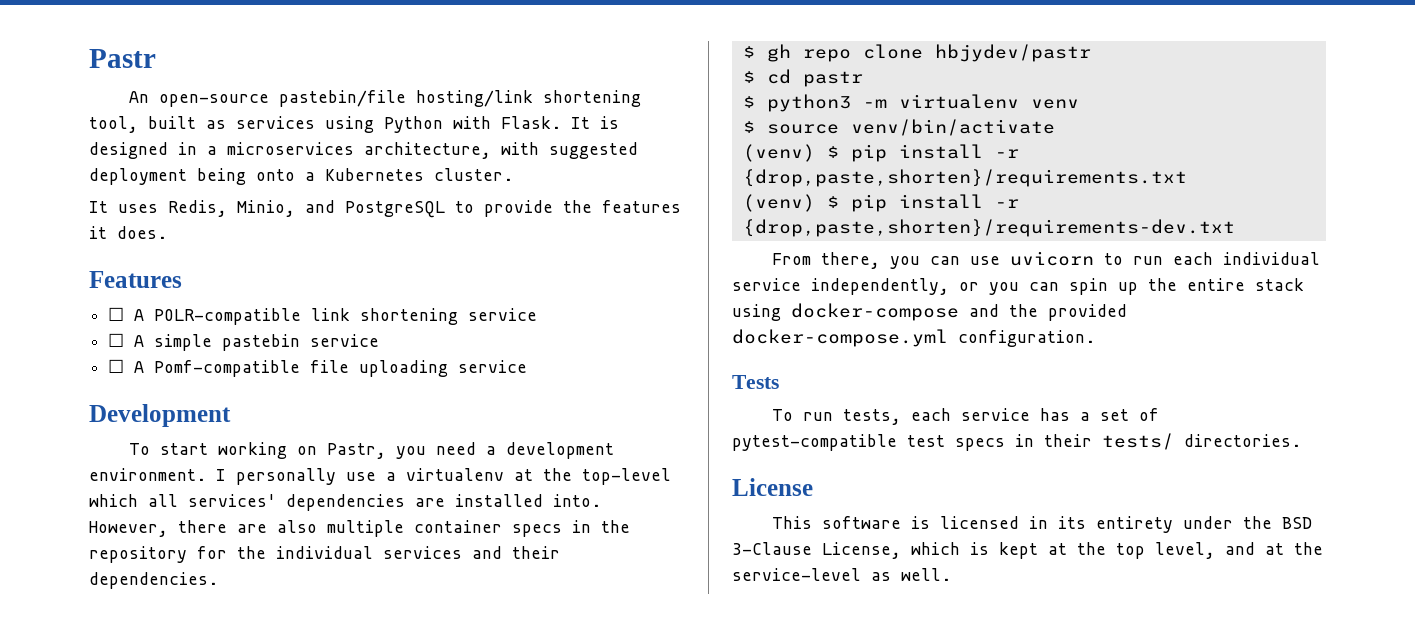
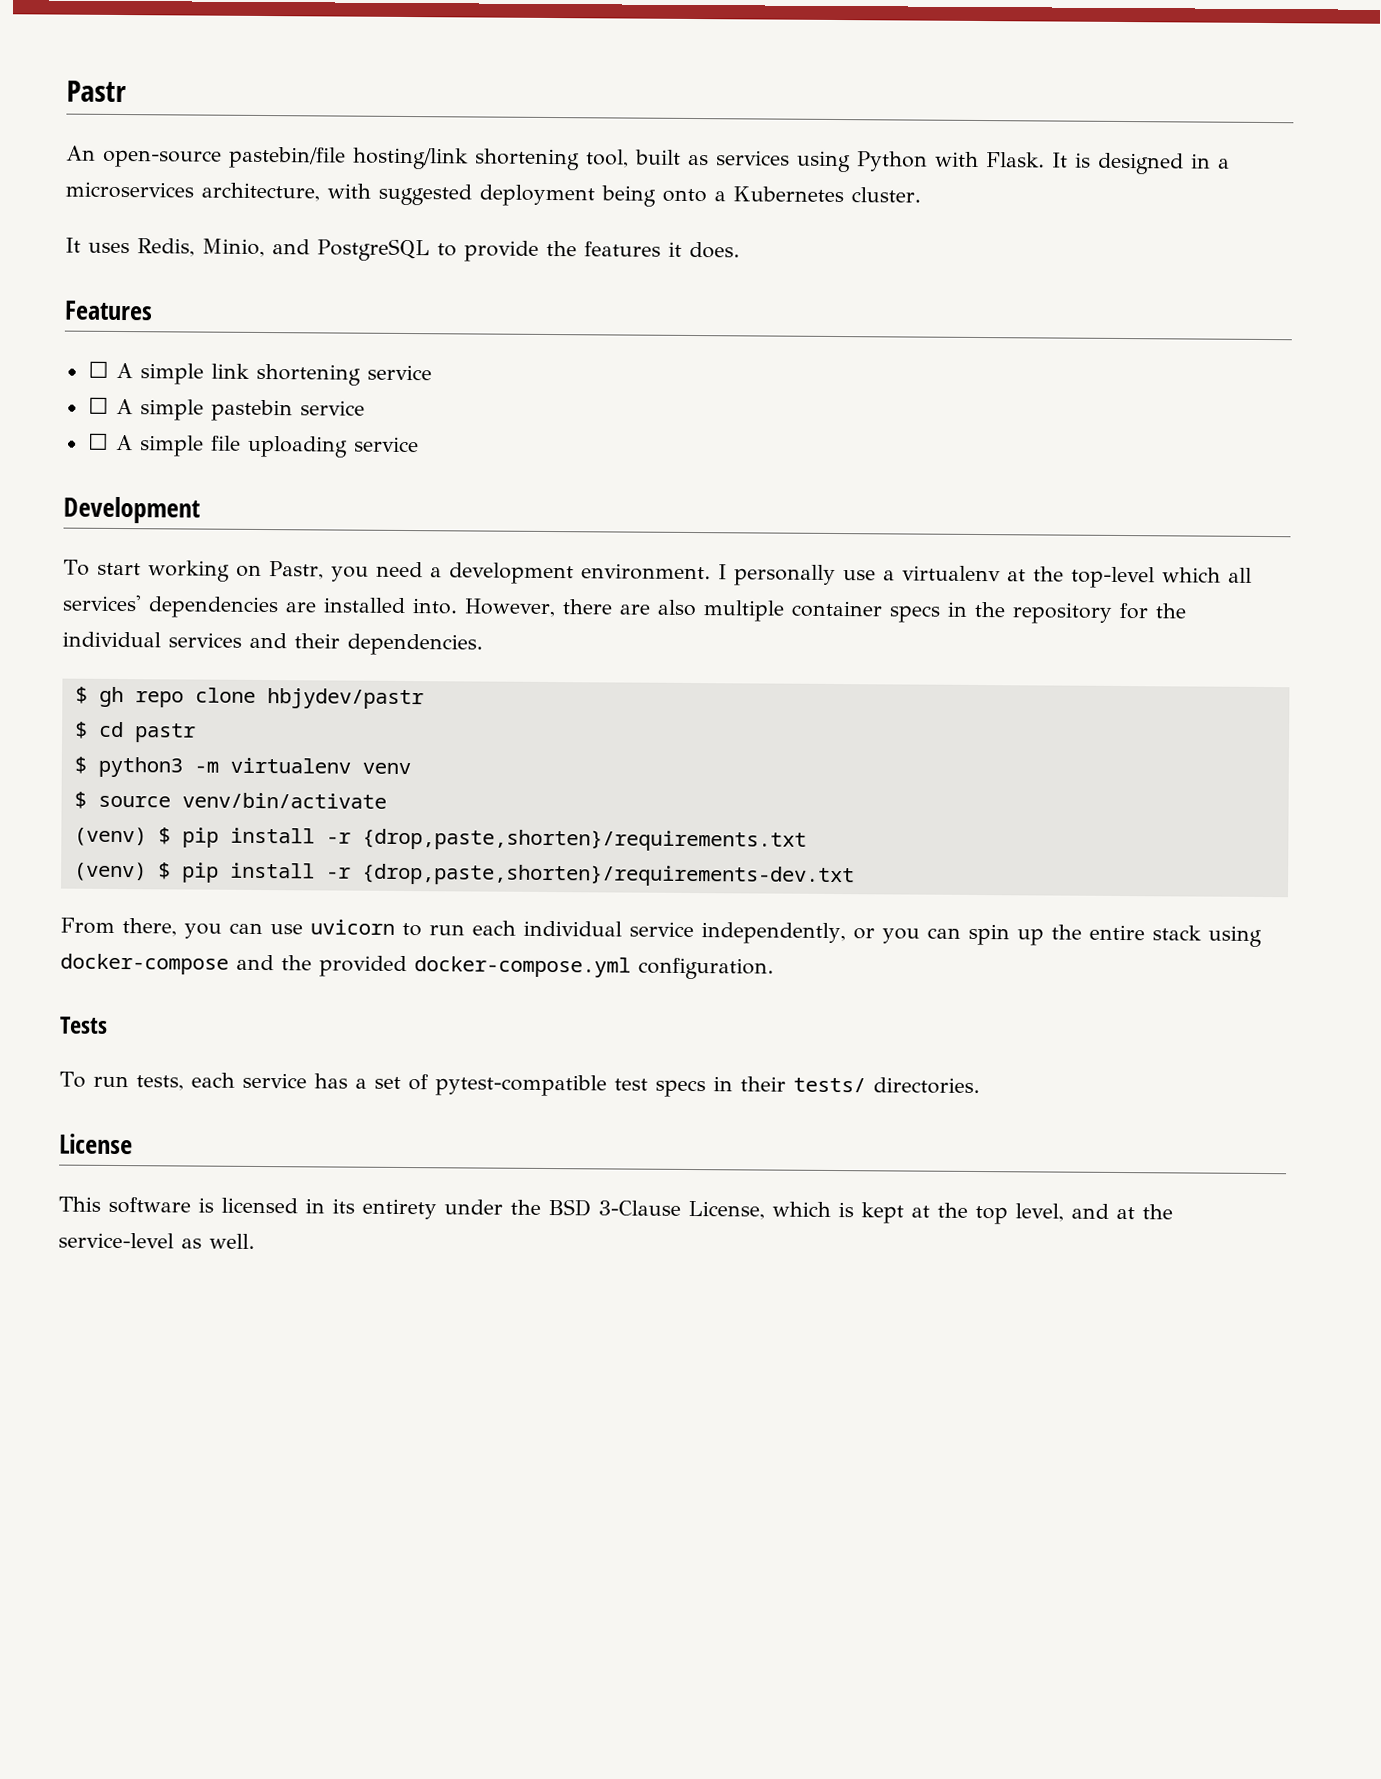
[154,308,302,325] POLR-compatible -> [139,363,204,385] simple
[154,360,301,377] Pomf-compatible -> [139,435,204,457] simple

